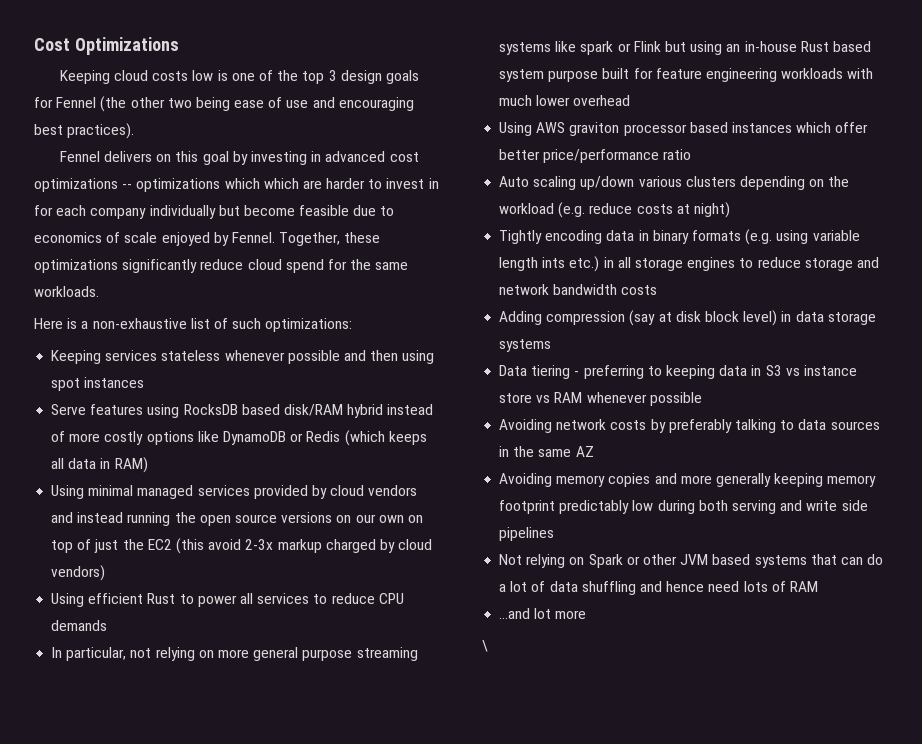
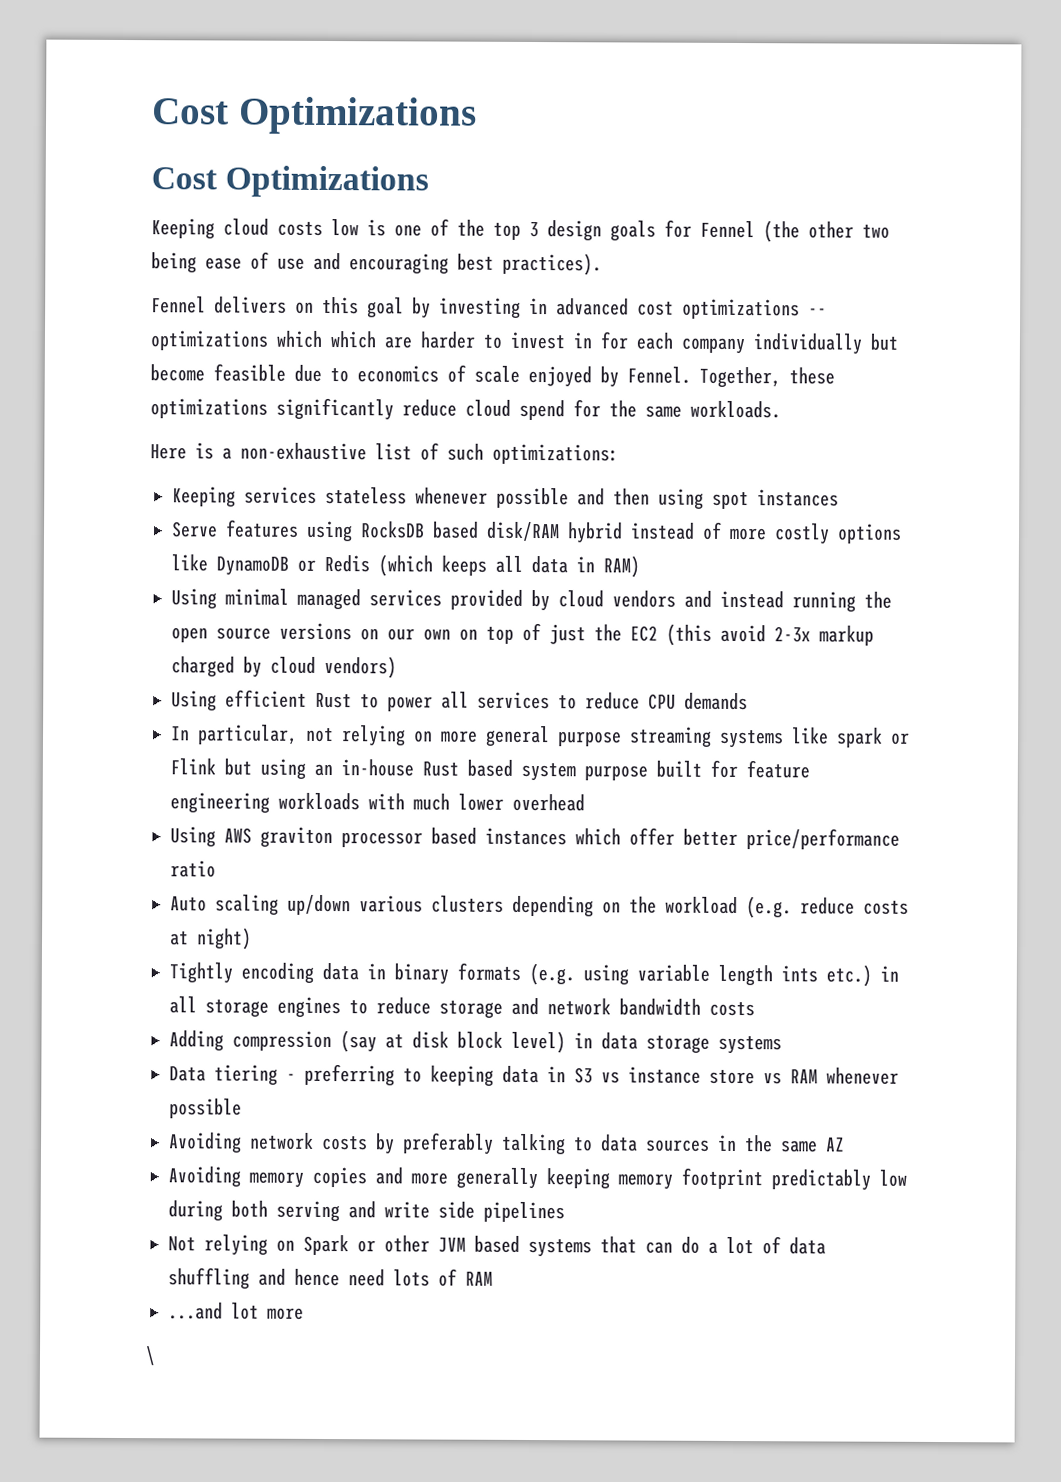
[34,37,179,55] Cost Optimizations -> [152,96,477,135] [151,165,430,198] Cost Optimizations // Cost Optimizations

